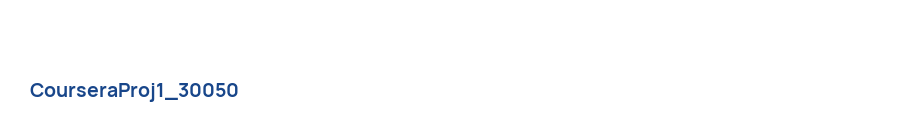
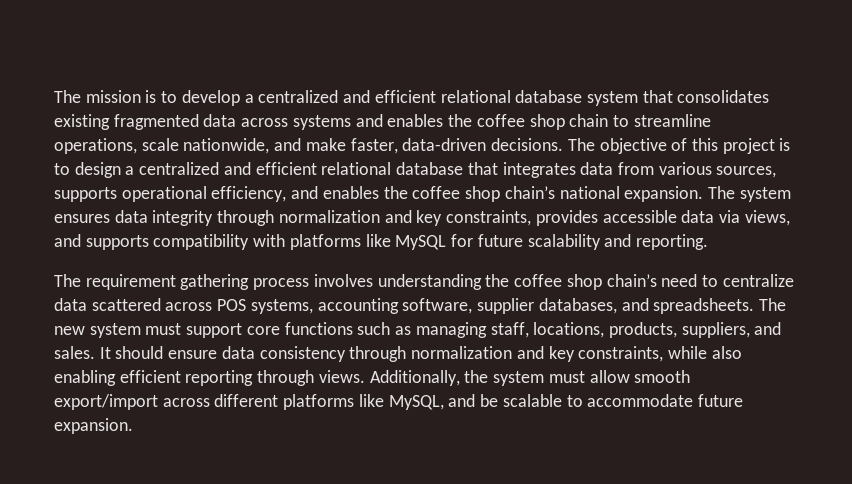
[30,83,239,102] CourseraProj1_30050 -> [54,90,770,106] [54,114,711,130] [54,138,791,154] [54,162,777,178] [54,186,791,202] [54,210,790,226] [54,234,708,250] [54,274,794,290] [54,298,786,314] [54,322,782,338] [54,346,742,362] [54,370,691,386] [54,394,743,410] [54,418,133,434] The mission is to develop a centralized and efficient relational database system that consolidates existing fragmented data across systems and enables the coffee shop chain to streamline operations, scale nationwide, and make faster, data-driven decisions. The objective of this project is to design a centralized and efficient relational database that integrates data from various sources, supports operational efficiency, and enables the coffee shop chain’s national expansion. The system ensures data integrity through normalization and key constraints, provides accessible data via views, and supports compatibility with platforms like MySQL for future scalability and reporting. // The requirement gathering process involves understanding the coffee shop chain’s need to centralize data scattered across POS systems, accounting software, supplier databases, and spreadsheets. The new system must support core functions such as managing staff, locations, products, suppliers, and sales. It should ensure data consistency through normalization and key constraints, while also enabling efficient reporting through views. Additionally, the system must allow smooth export/import across different platforms like MySQL, and be scalable to accommodate future expansion.

